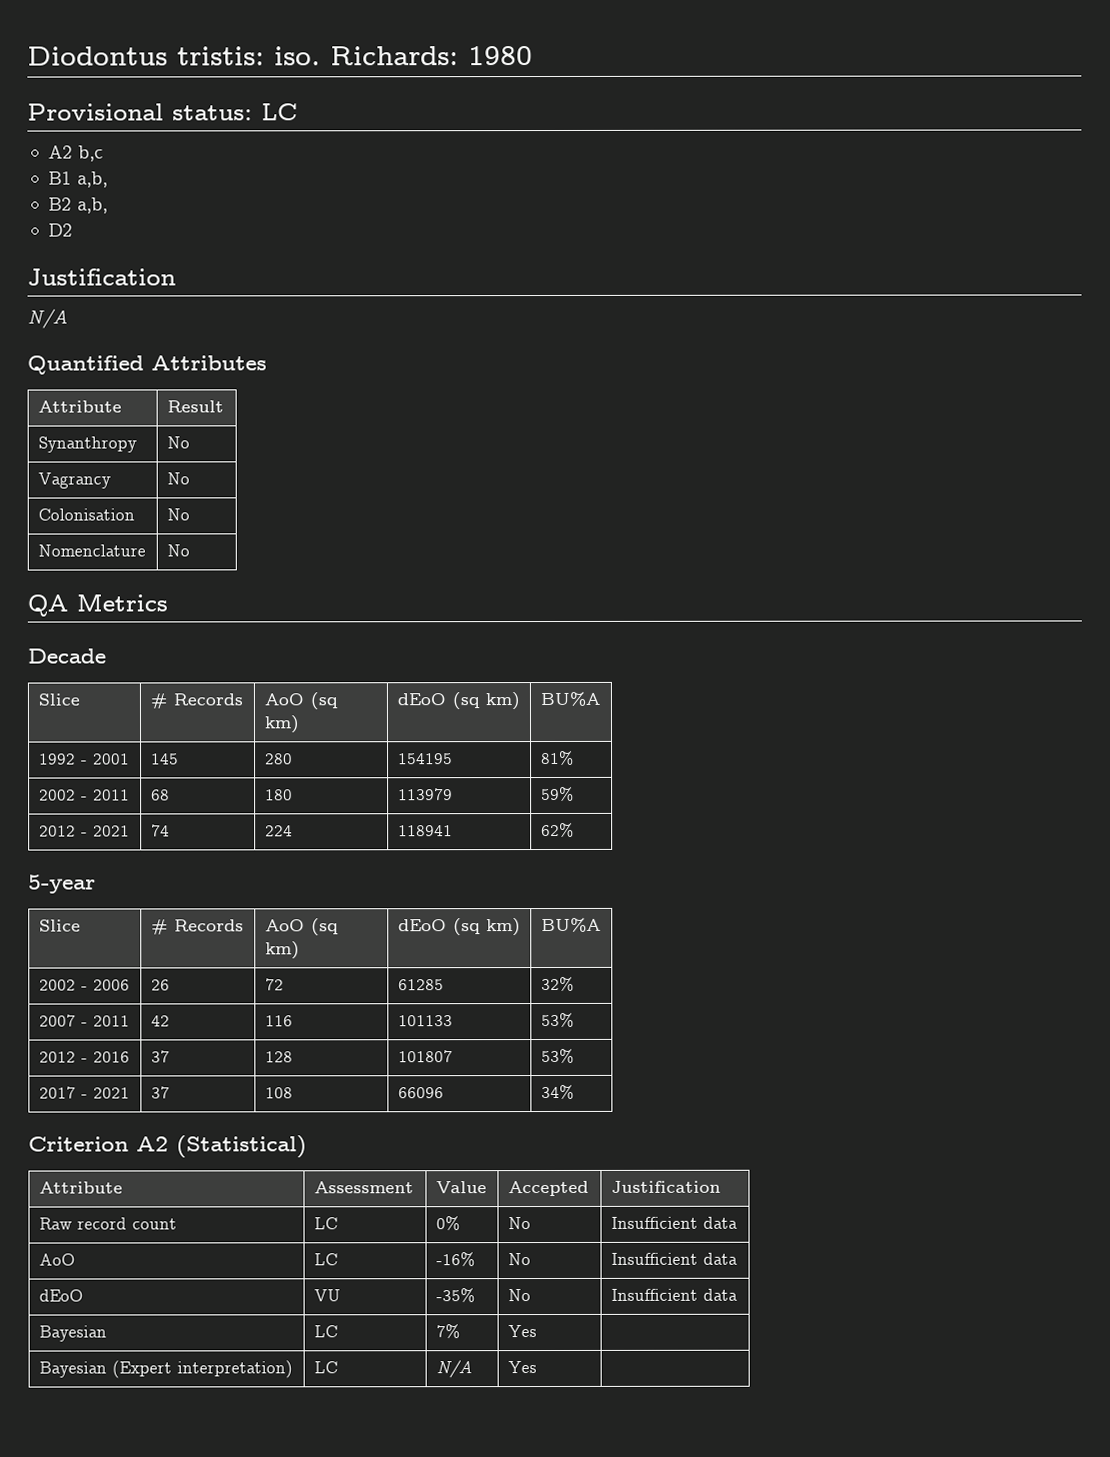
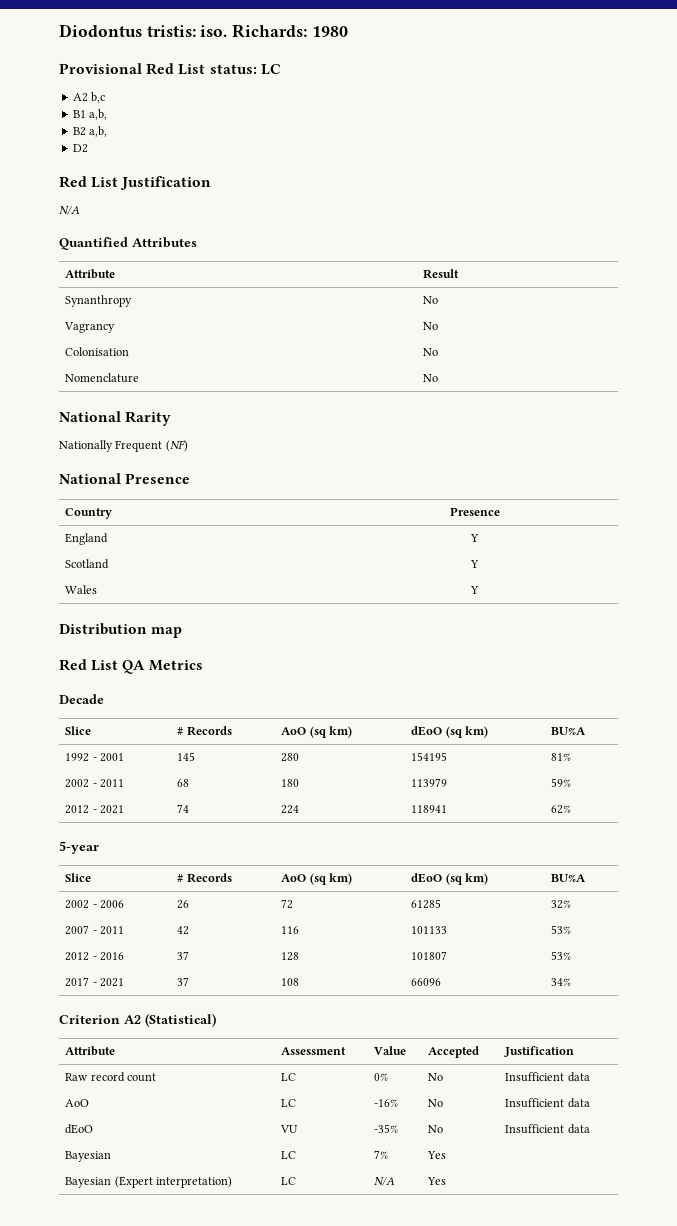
(164, 112) none -> [146,63,206,75] Red List
(73, 230) none -> [59,176,119,188] Red List
(190, 550) none -> [59,411,172,426] [59,440,188,452] [59,473,191,484] [65,508,113,519] [449,507,500,516] [65,533,109,545] [470,534,479,542] [65,559,110,569] [470,560,479,568] [65,585,98,594] [470,586,479,594] [59,623,183,638] [59,659,119,671] National Rarity // Nationally Frequent (NF) // National Presence // Country | Presence // England | Y // Scotland | Y // Wales | Y // Distribution map // Red List

